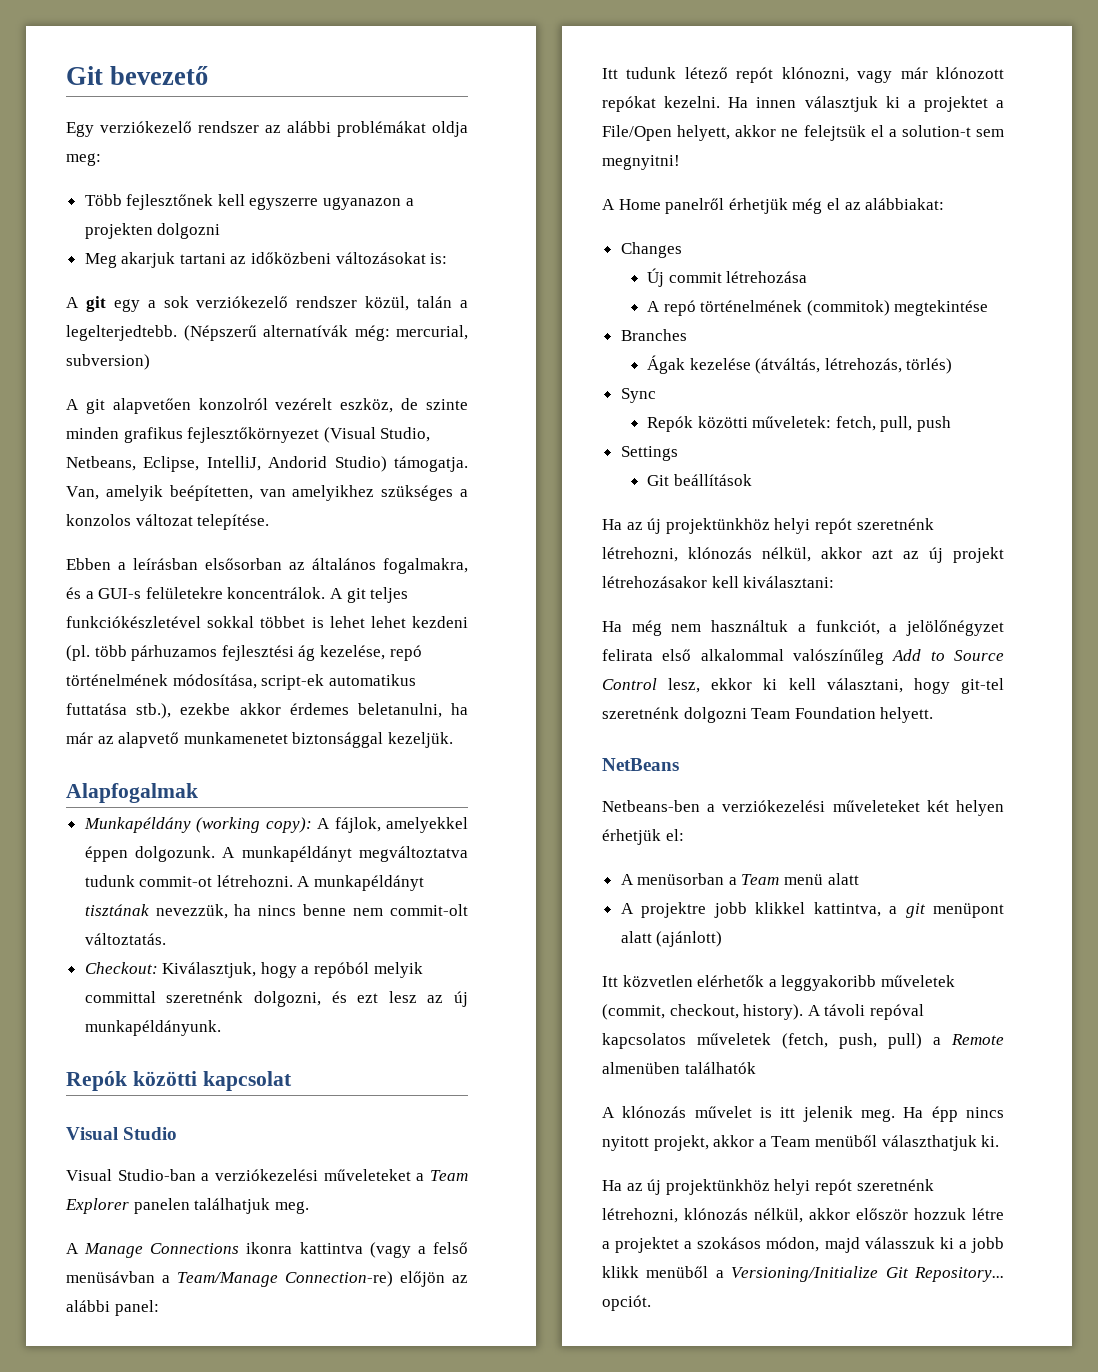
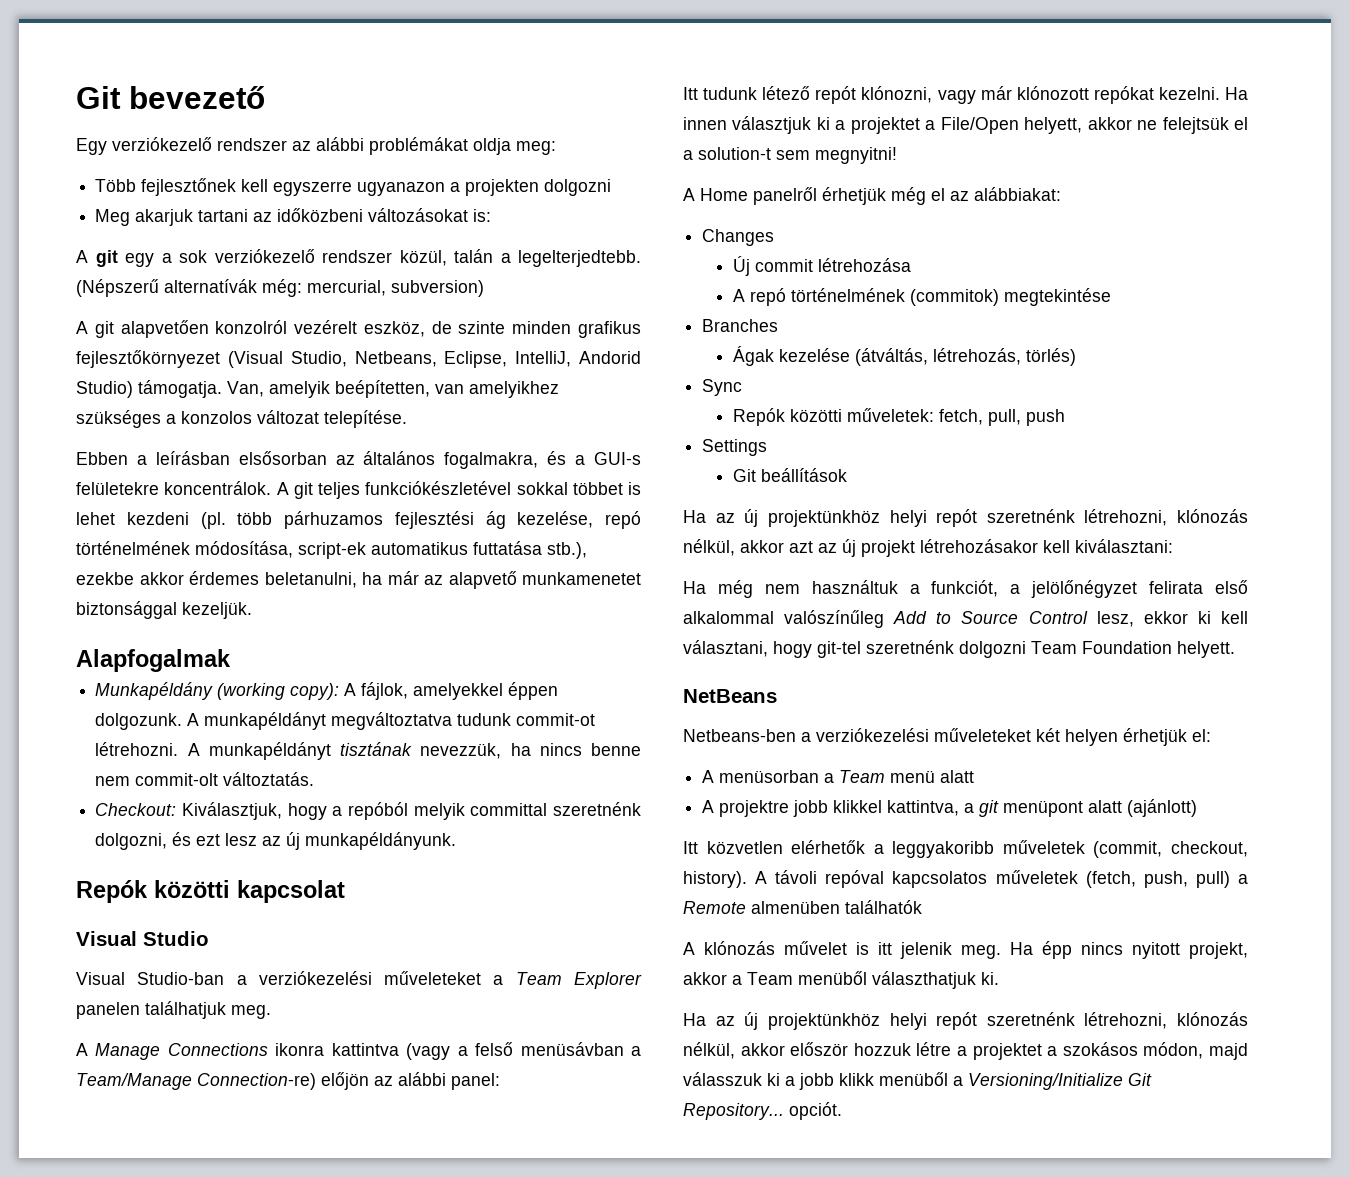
[370,616,406,628] lehet -> (115, 518) none

